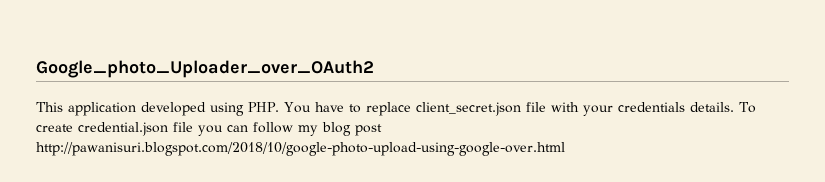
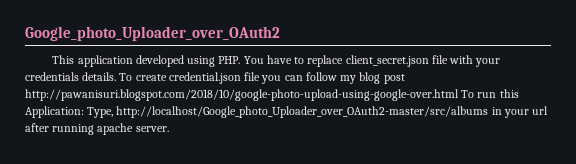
(565, 149) none -> [461,89,519,98] [25,106,549,118] [25,123,169,135] To run this Application: Type, http://localhost/Google_photo_Uploader_over_OAuth2-master/src/albums in your url after running apache server.

